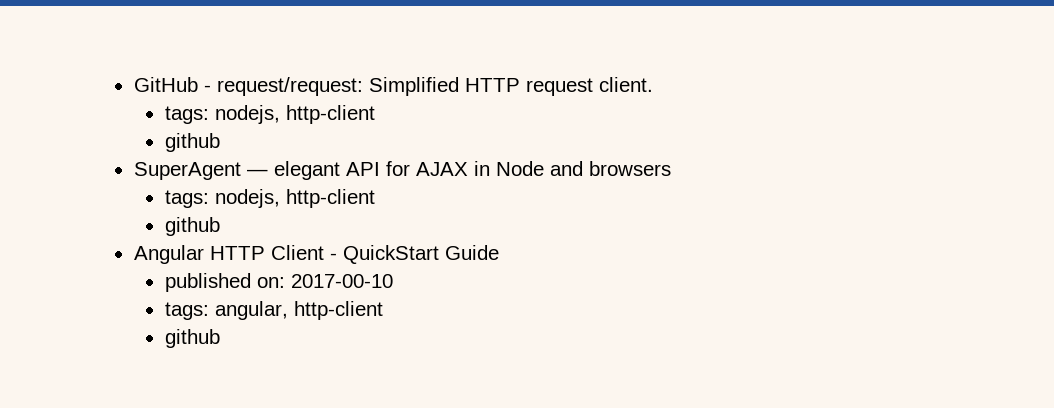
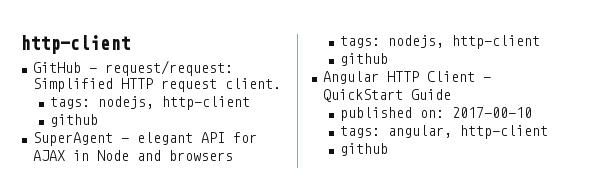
(133, 84) none -> [20,35,130,54] http-client //

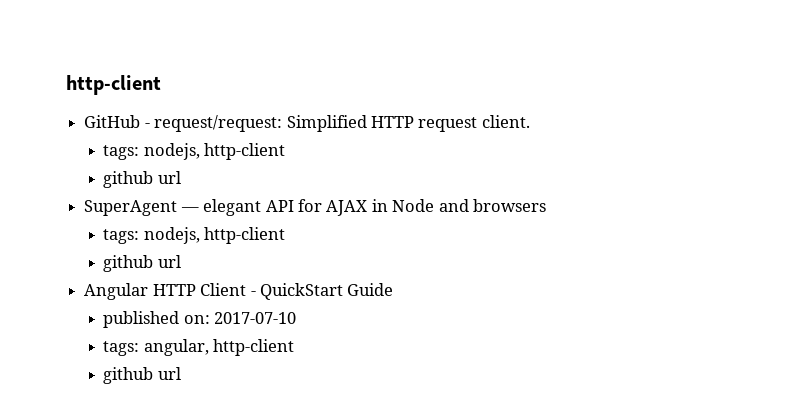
(98, 120) none -> [157,171,181,184] url
(388, 59) none -> [157,255,181,268] url
[451,107,532,118] 2017-00-10 -> [214,312,297,324] 2017-07-10
(388, 149) none -> [157,367,181,380] url

